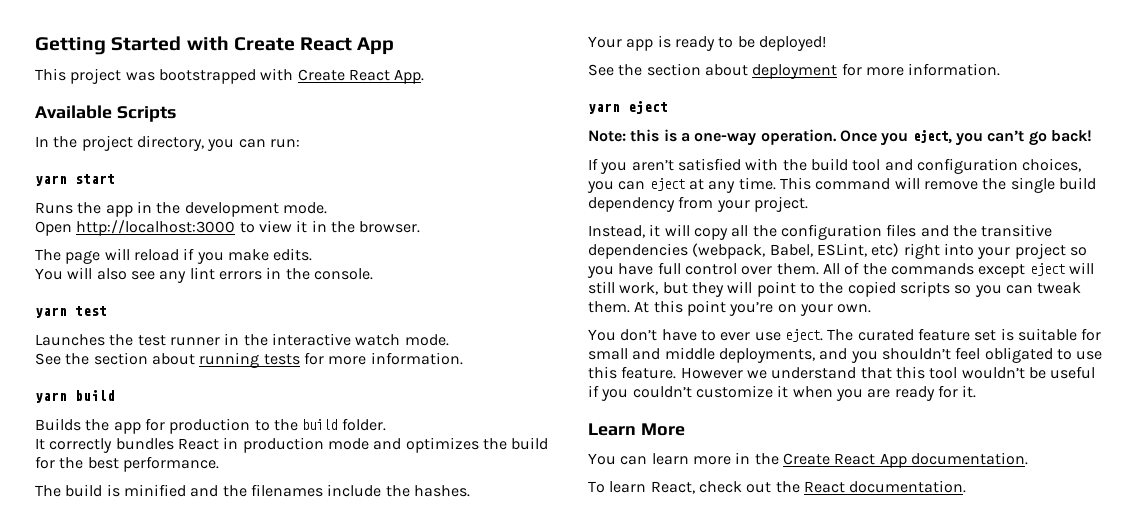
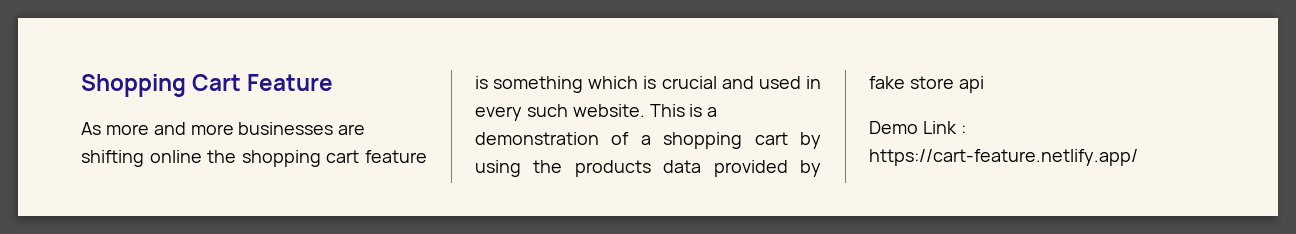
[35,36,395,55] [35,68,425,84] [35,105,176,122] [35,135,300,151] [35,174,115,186] [35,201,327,217] [35,220,421,236] [35,248,313,264] [35,267,373,283] [35,306,107,318] [35,333,449,346] [35,352,463,368] [35,390,115,403] [35,418,386,434] [35,437,549,453] [35,456,219,472] [35,484,470,497] [588,35,826,51] [588,63,1001,79] [588,101,668,114] [588,129,1092,146] [588,158,1082,174] [587,177,1096,193] [588,196,808,212] [588,224,1053,240] [588,243,1087,259] [587,262,1094,278] [588,281,1082,297] [588,300,872,316] [588,328,1102,342] [588,347,1103,363] [588,366,1096,379] [588,385,977,401] [588,423,685,436] [588,452,1028,468] [588,480,967,494] Getting Started with Create React App // This project was bootstrapped with Create React App. // Available Scripts // In the project directory, you can run: // yarn start // Runs the app in the development mode. // Open http://localhost:3000 to view it in the browser. // The page will reload if you make edits. // You will also see any lint errors in the console. // yarn test // Launches the test runner in the interactive watch mode. // See the section about running tests for more information. // yarn build // Builds the app for production to the build folder. // It correctly bundles React in production mode and optimizes the build for the best performance. // The build is minified and the filenames include the hashes. // Your app is ready to be deployed! // See the section about deployment for more information. // yarn eject // Note: this is a one-way operation. Once you eject, you can’t go back! // If you aren’t satisfied with the build tool and configuration choices, you can eject at any time. This command will remove the single build dependency from your project. // Instead, it will copy all the configuration files and the transitive dependencies (webpack, Babel, ESLint, etc) right into your project so you have full control over them. All of the commands except eject will still work, but they will point to the copied scripts so you can tweak them. At this point you’re on your own. // You don’t have to ever use eject. The curated feature set is suitable for small and middle deployments, and you shouldn’t feel obligated to use this feature. However we understand that this tool wouldn’t be useful if you couldn’t customize it when you are ready for it. // Learn More // You can learn more in the Create React App documentation. // To learn React, check out the React documentation. -> [81,74,334,97] [81,122,366,135] [81,150,427,167] [475,76,821,93] [475,104,718,121] [475,132,821,149] [475,160,821,177] [869,76,984,93] [869,121,966,134] [869,149,1138,166] Shopping Cart Feature // As more and more businesses are shifting online the shopping cart feature is something which is crucial and used in every such website. This is a demonstration of a shopping cart by using the products data provided by fake store api // Demo Link : https://cart-feature.netlify.app/

